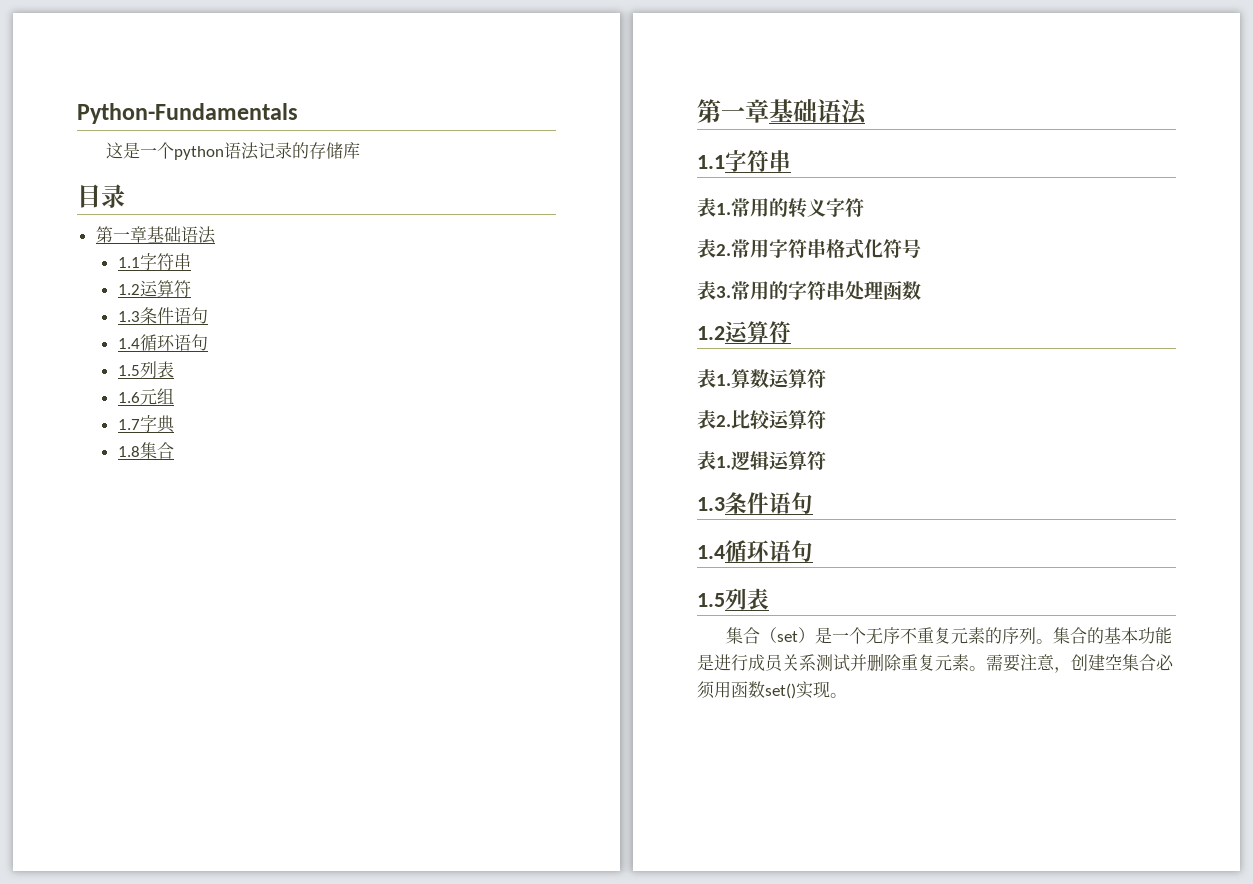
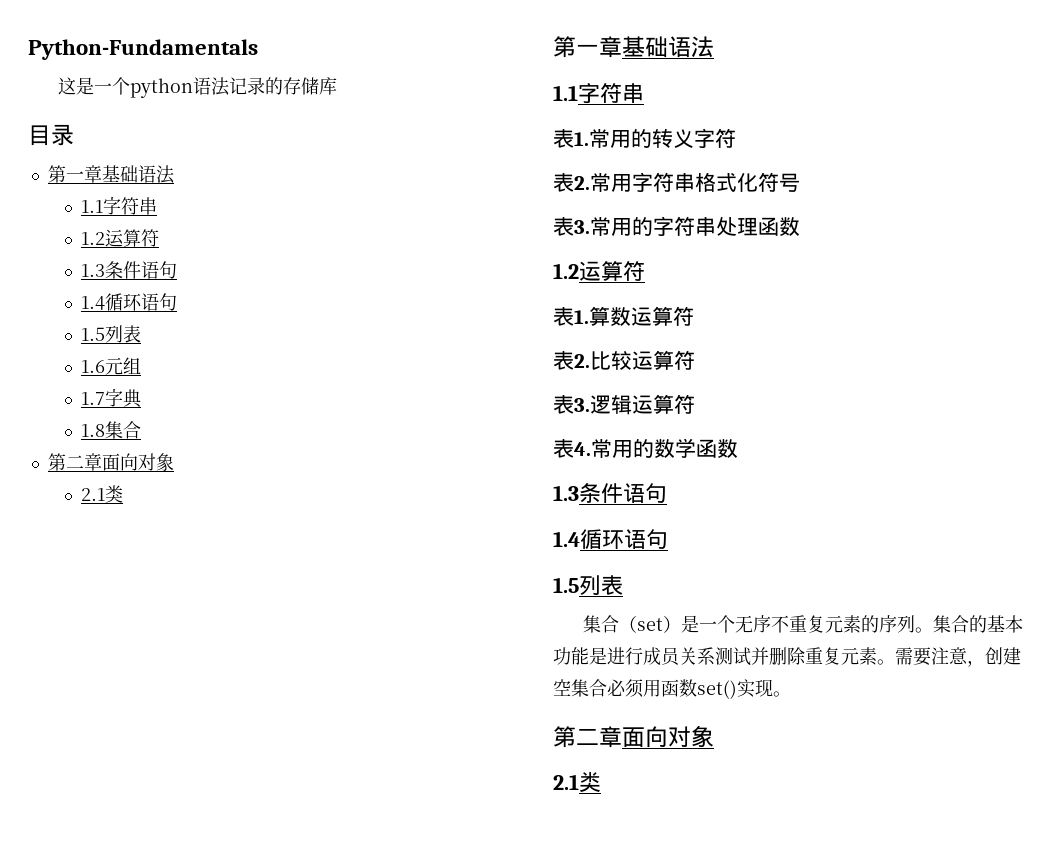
(174, 450) none -> [47,453,174,471] [80,485,123,503] // 第二章面向对象 // 2.1类
[716,456,731,468] 1. -> [574,398,590,412] 3.
(826, 460) none -> [553,438,738,458] // 表4.常用的数学函数
(847, 695) none -> [553,725,714,748] [553,772,601,792] // 第二章面向对象 // 2.1类

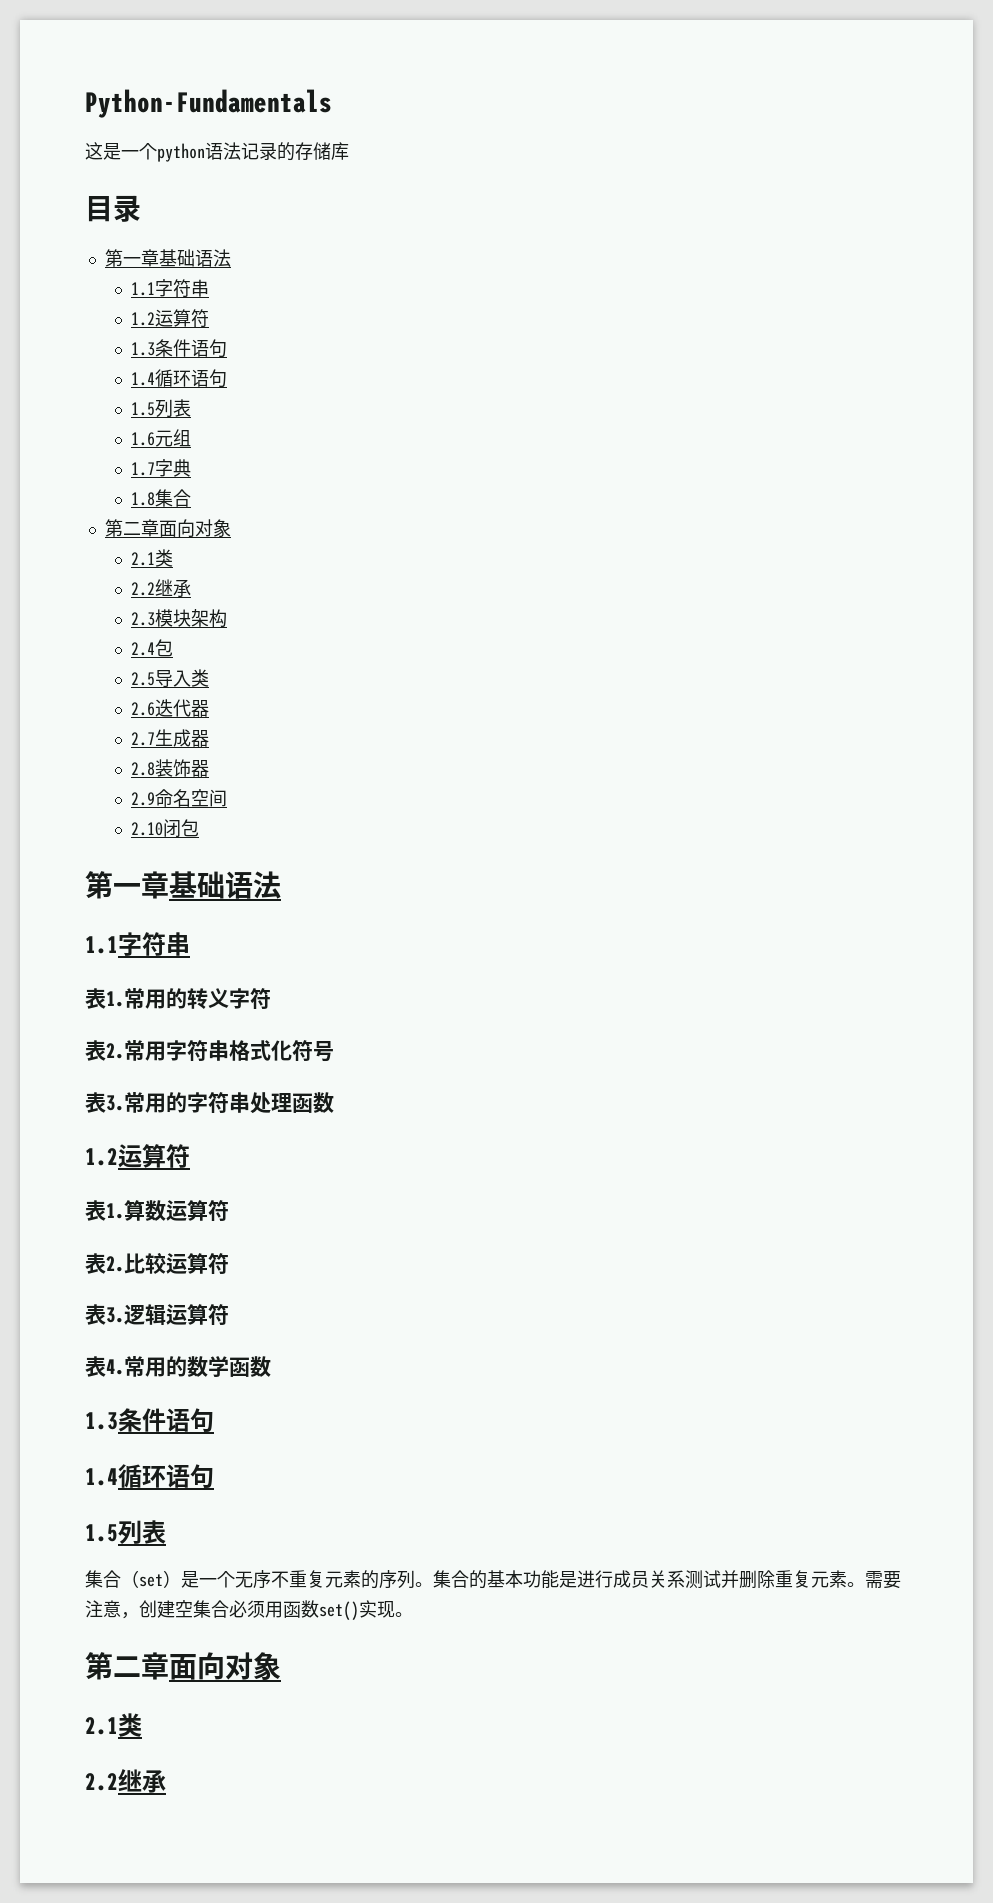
(123, 494) none -> [131,579,192,597] [131,609,228,628] [131,639,174,657] [131,669,210,687] [131,699,210,717] [131,729,210,747] [131,759,210,777] [131,789,228,807] [131,819,200,838] // 2.2继承 // 2.3模块架构 // 2.4包 // 2.5导入类 // 2.6迭代器 // 2.7生成器 // 2.8装饰器 // 2.9命名空间 // 2.10闭包
(601, 782) none -> [85,1769,166,1793] // 2.2继承

